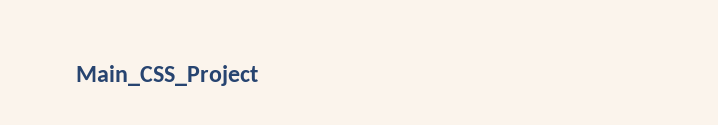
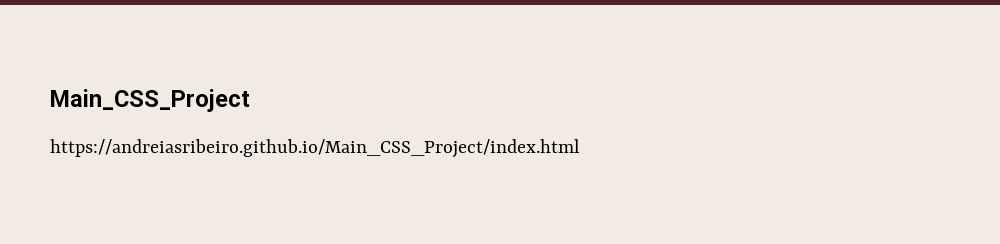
(258, 75) none -> [50,139,580,158] // https://andreiasribeiro.github.io/Main_CSS_Project/index.html

